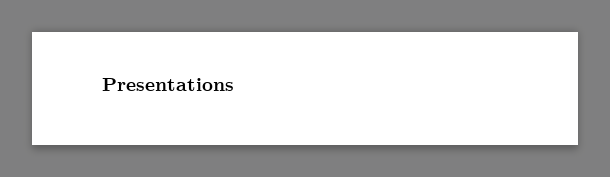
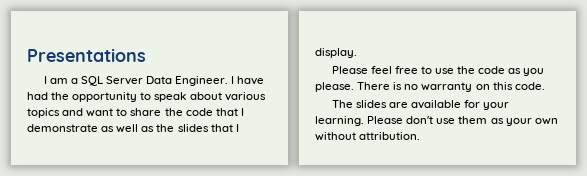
(234, 84) none -> [43,76,265,86] [27,92,266,102] [27,108,244,118] [27,124,239,133] [315,48,357,58] [331,66,545,76] [315,82,545,92] [331,100,510,110] [315,116,558,126] [315,132,421,141] // I am a SQL Server Data Engineer. I have had the opportunity to speak about various topics and want to share the code that I demonstrate as well as the slides that I display. // Please feel free to use the code as you please. There is no warranty on this code. // The slides are available for your learning. Please don't use them as your own without attribution.

